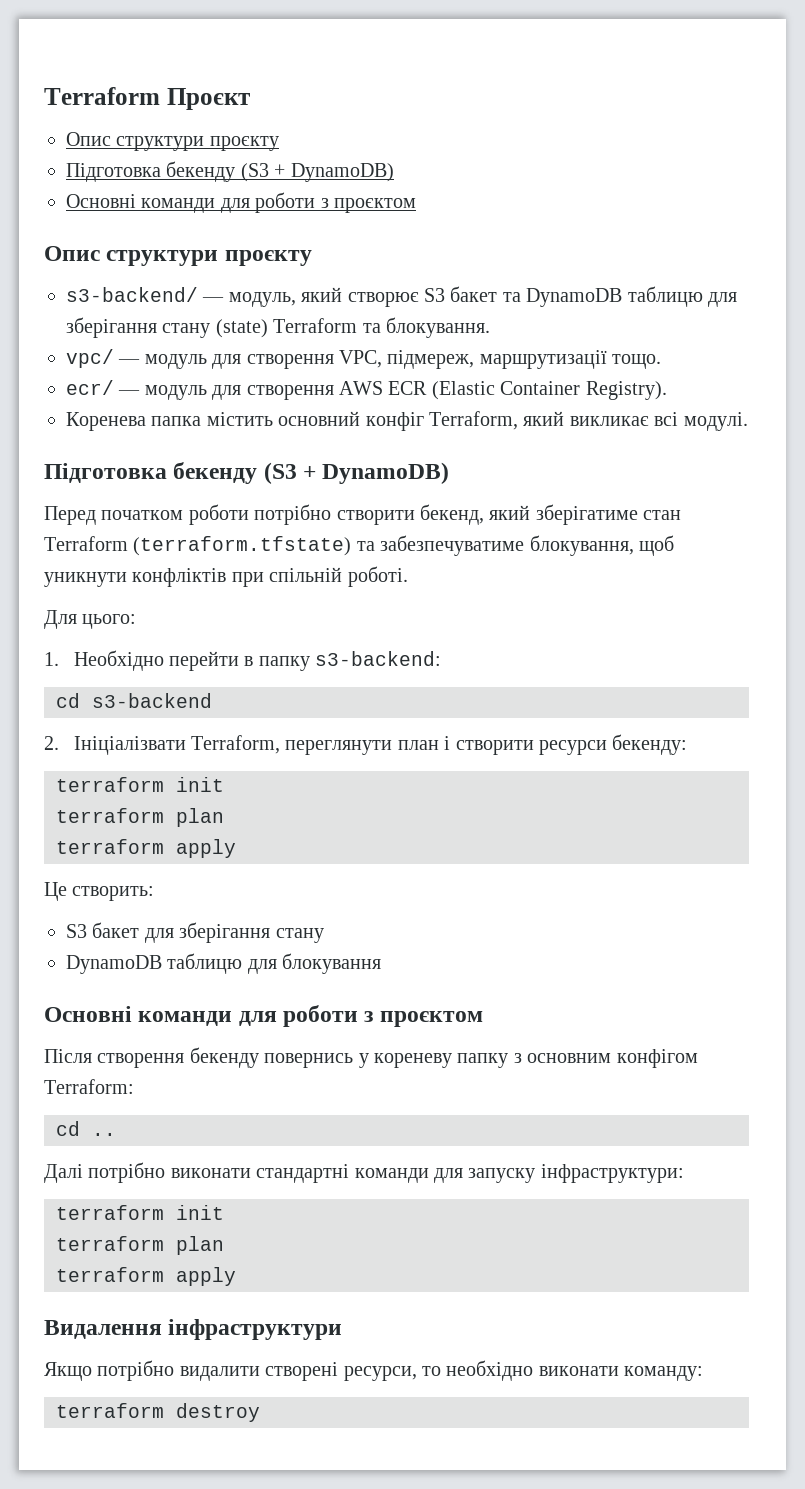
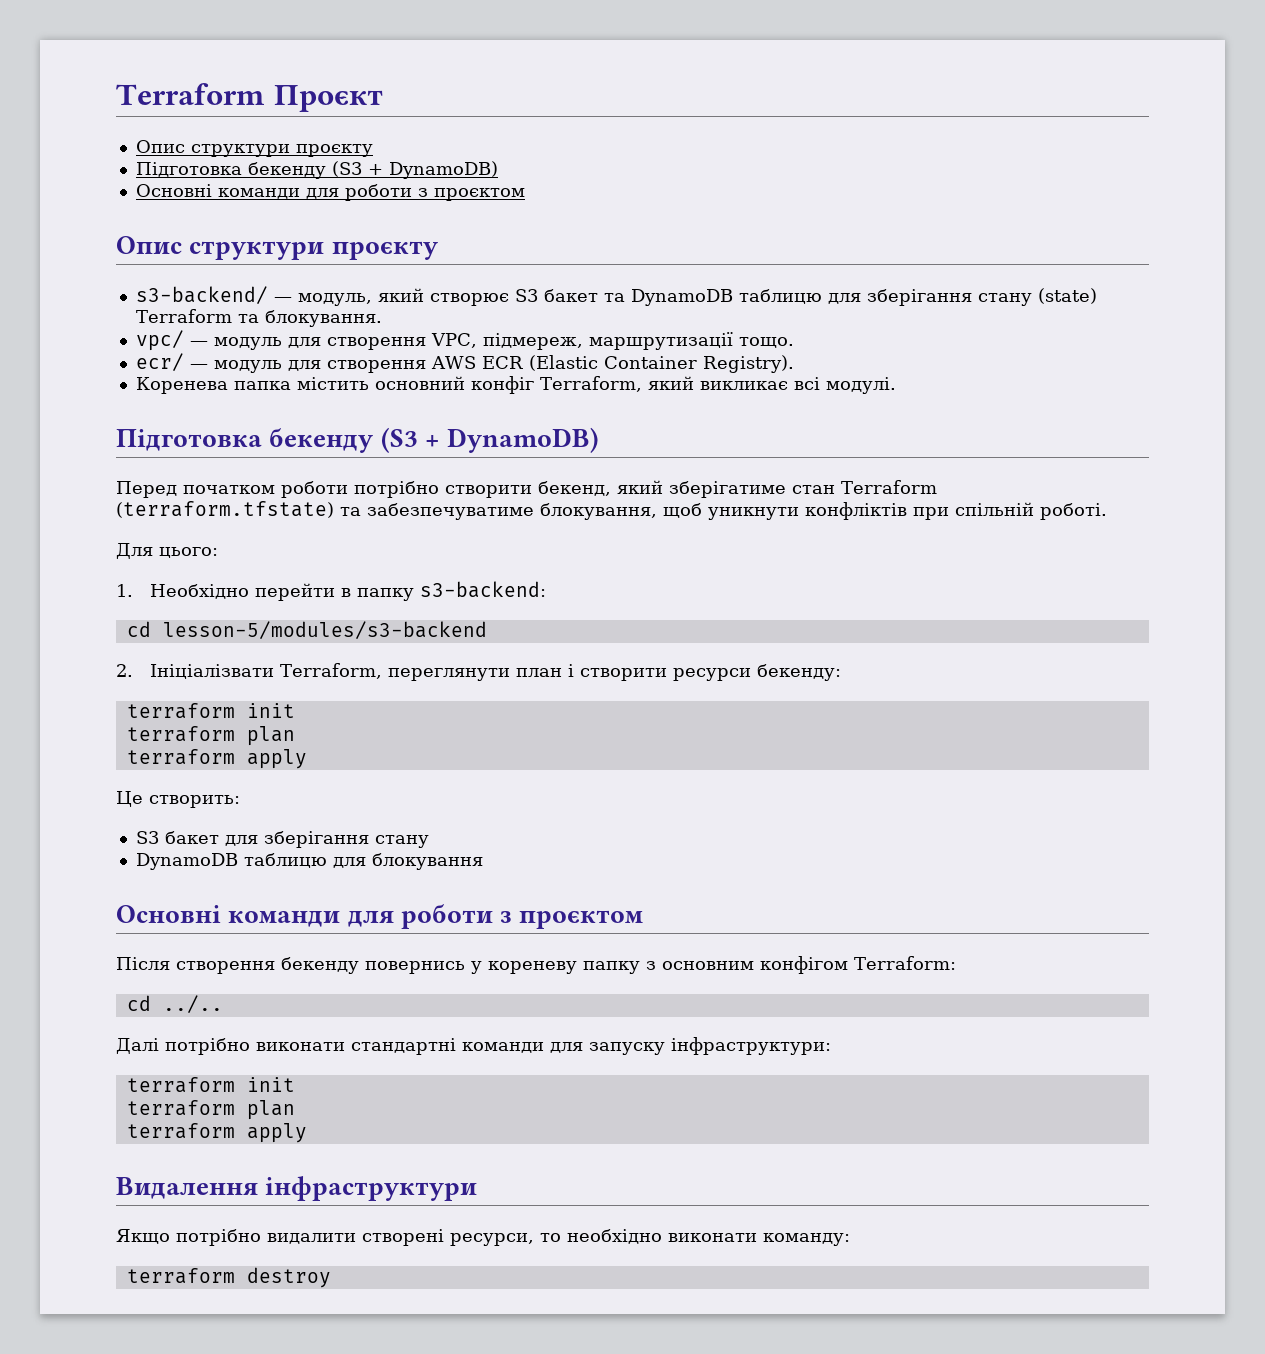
[92,693,212,708] s3-backend -> [162,621,487,639] lesson-5/modules/s3-backend
[92,1133,116,1136] .. -> [162,995,223,1013] ../..

